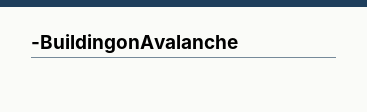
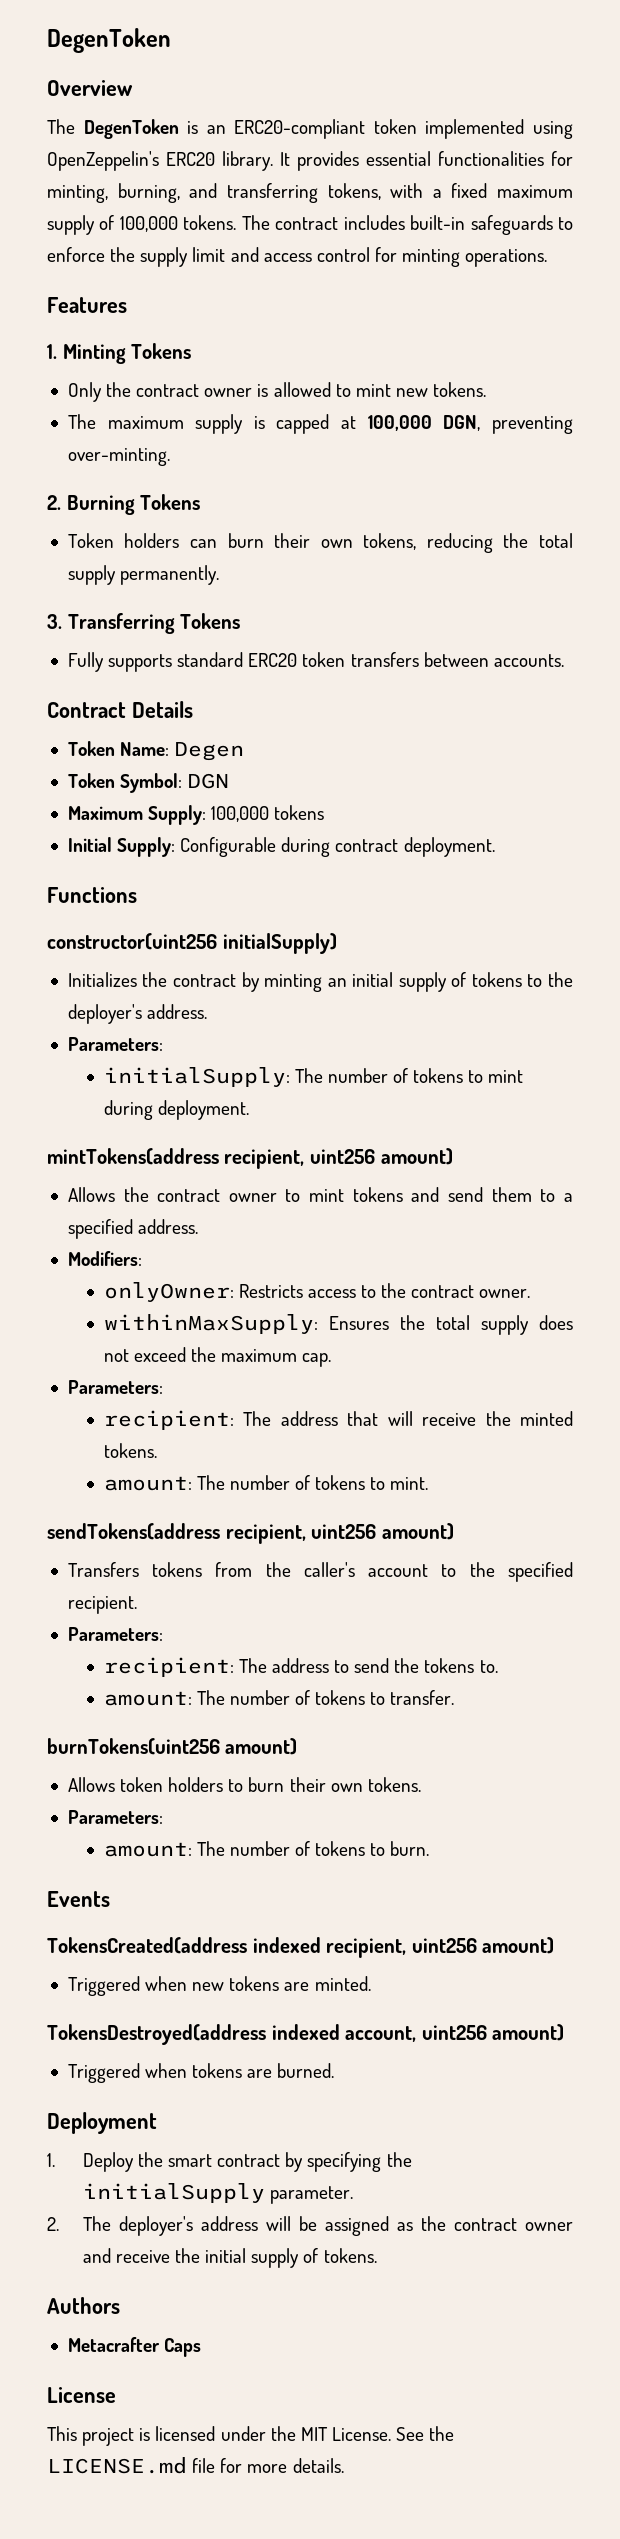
[31,34,238,54] -BuildingonAvalanche -> [47,28,171,53] [47,80,133,96] [47,119,574,139] [47,151,573,171] [47,183,573,203] [47,215,573,235] [47,247,548,267] [47,297,127,313] [47,343,192,364] [67,382,487,402] [67,414,573,434] [67,448,170,466] [47,494,201,515] [67,533,574,553] [67,565,220,585] [47,613,241,634] [67,652,564,672] [47,701,193,718] [67,741,245,761] [67,773,230,793] [67,805,325,825] [67,837,495,857] [47,887,137,903] [47,933,337,954] [67,972,573,992] [67,1004,208,1024] [67,1037,163,1051] [103,1067,524,1087] [103,1100,249,1120] [47,1148,453,1169] [67,1187,573,1202] [67,1219,199,1239] [67,1251,142,1266] [103,1282,531,1302] [103,1314,574,1335] [103,1347,332,1367] [67,1380,163,1394] [103,1410,574,1430] [103,1443,157,1458] [103,1475,429,1491] [47,1523,454,1544] [67,1562,573,1582] [67,1596,137,1614] [67,1627,163,1641] [103,1657,498,1677] [103,1690,455,1706] [47,1738,298,1755] [67,1777,421,1792] [67,1810,163,1824] [103,1841,430,1857] [47,1891,110,1907] [47,1937,555,1958] [67,1976,371,1996] [47,2024,565,2045] [67,2063,335,2083] [47,2112,157,2134] [47,2152,412,2172] [82,2183,353,2204] [47,2216,573,2236] [82,2248,377,2268] [47,2297,120,2314] [67,2337,202,2357] [47,2387,116,2403] [47,2426,455,2446] [47,2457,344,2474] DegenToken // Overview // The DegenToken is an ERC20-compliant token implemented using OpenZeppelin's ERC20 library. It provides essential functionalities for minting, burning, and transferring tokens, with a fixed maximum supply of 100,000 tokens. The contract includes built-in safeguards to enforce the supply limit and access control for minting operations. // Features // 1. Minting Tokens // Only the contract owner is allowed to mint new tokens. // The maximum supply is capped at 100,000 DGN, preventing over-minting. // 2. Burning Tokens // Token holders can burn their own tokens, reducing the total supply permanently. // 3. Transferring Tokens // Fully supports standard ERC20 token transfers between accounts. // Contract Details // Token Name: Degen // Token Symbol: DGN // Maximum Supply: 100,000 tokens // Initial Supply: Configurable during contract deployment. // Functions // constructor(uint256 initialSupply) // Initializes the contract by minting an initial supply of tokens to the deployer's address. // Parameters: // initialSupply: The number of tokens to mint during deployment. // mintTokens(address recipient, uint256 amount) // Allows the contract owner to mint tokens and send them to a specified address. // Modifiers: // onlyOwner: Restricts access to the contract owner. // withinMaxSupply: Ensures the total supply does not exceed the maximum cap. // Parameters: // recipient: The address that will receive the minted tokens. // amount: The number of tokens to mint. // sendTokens(address recipient, uint256 amount) // Transfers tokens from the caller's account to the specified recipient. // Parameters: // recipient: The address to send the tokens to. // amount: The number of tokens to transfer. // burnTokens(uint256 amount) // Allows token holders to burn their own tokens. // Parameters: // amount: The number of tokens to burn. // Events // TokensCreated(address indexed recipient, uint256 amount) // Triggered when new tokens are minted. // TokensDestroyed(address indexed account, uint256 amount) // Triggered when tokens are burned. // Deployment // 1. Deploy the smart contract by specifying the initialSupply parameter. // 2. The deployer's address will be assigned as the contract owner and receive the initial supply of tokens. // Authors // Metacrafter Caps // License // This project is licensed under the MIT License. See the LICENSE.md file for more details.

